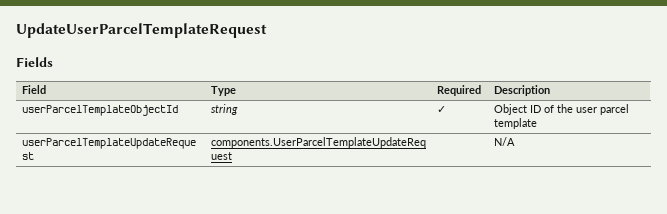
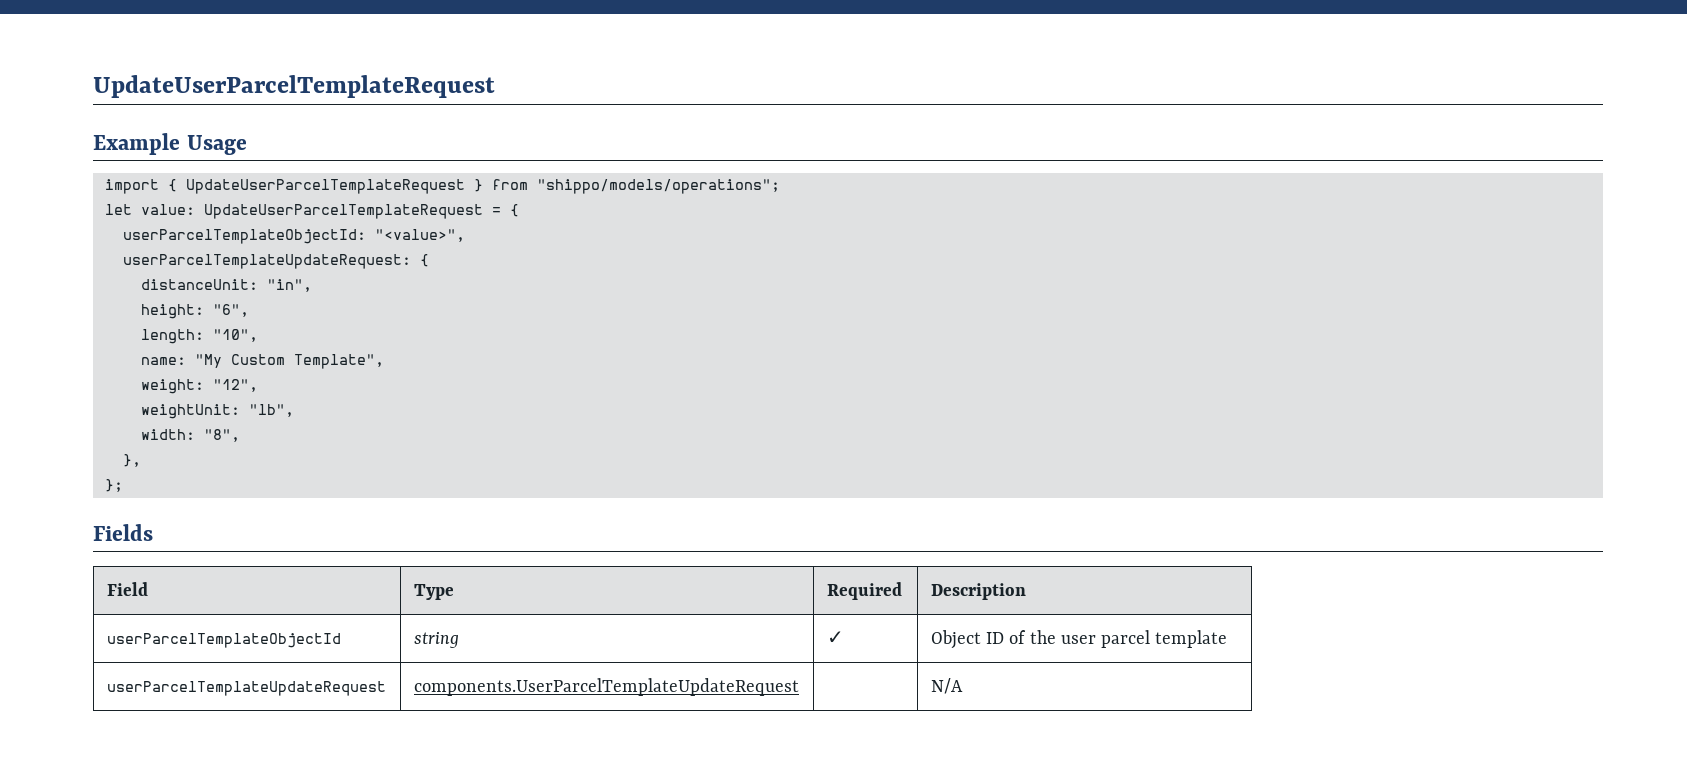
[16,23,267,38] UpdateUserParcelTemplateRequest -> [93,75,495,98] [93,133,247,155] [104,179,780,194] [104,204,519,219] [122,229,465,244] [122,254,429,269] [140,279,312,292] [140,304,249,319] [140,329,258,344] [140,354,384,369] [140,379,258,394] [140,404,294,419] [140,429,240,442] [122,454,141,467] [104,479,123,492] UpdateUserParcelTemplateRequest // Example Usage // import { UpdateUserParcelTemplateRequest } from "shippo/models/operations"; // let value: UpdateUserParcelTemplateRequest = { // userParcelTemplateObjectId: "<value>", // userParcelTemplateUpdateRequest: { // distanceUnit: "in", // height: "6", // length: "10", // name: "My Custom Template", // weight: "12", // weightUnit: "lb", // width: "8", // }, // };

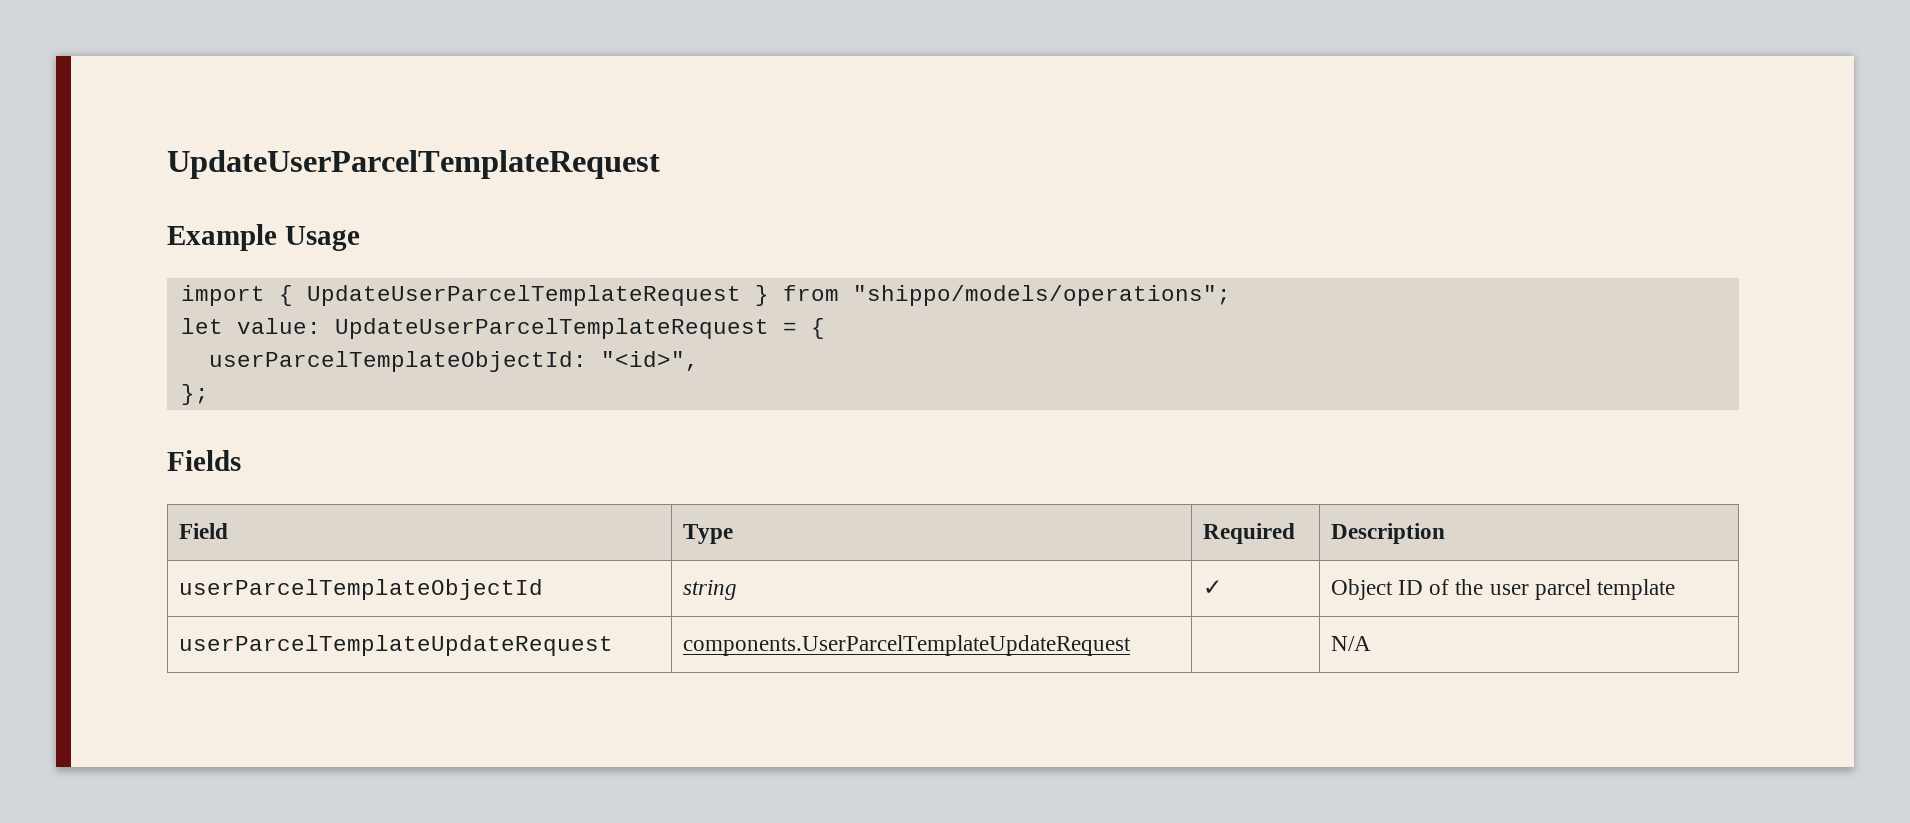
[374,229,465,242] [122,254,429,269] [140,279,312,292] [140,304,249,319] [140,329,258,344] [140,354,384,369] [140,379,258,394] [140,404,294,419] [140,429,240,442] [122,454,141,467] "<value>", // userParcelTemplateUpdateRequest: { // distanceUnit: "in", // height: "6", // length: "10", // name: "My Custom Template", // weight: "12", // weightUnit: "lb", // width: "8", // }, -> [600,351,699,371] "<id>",

